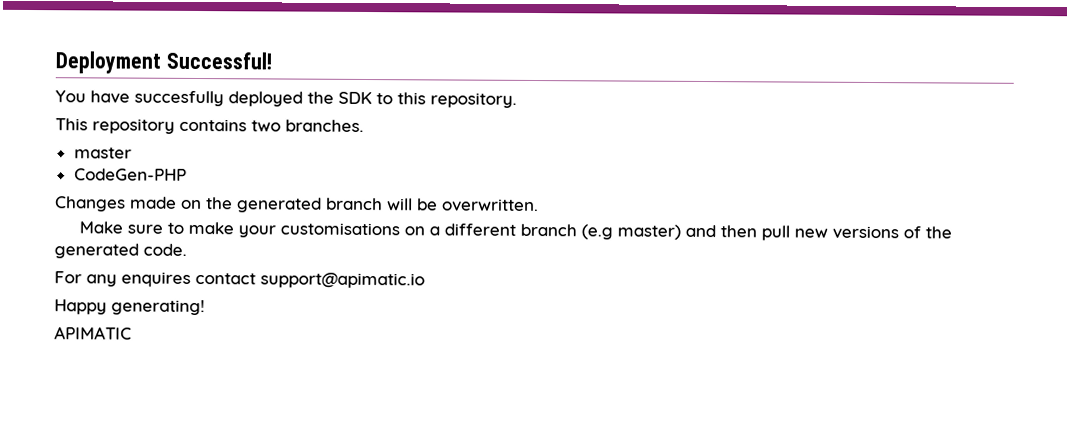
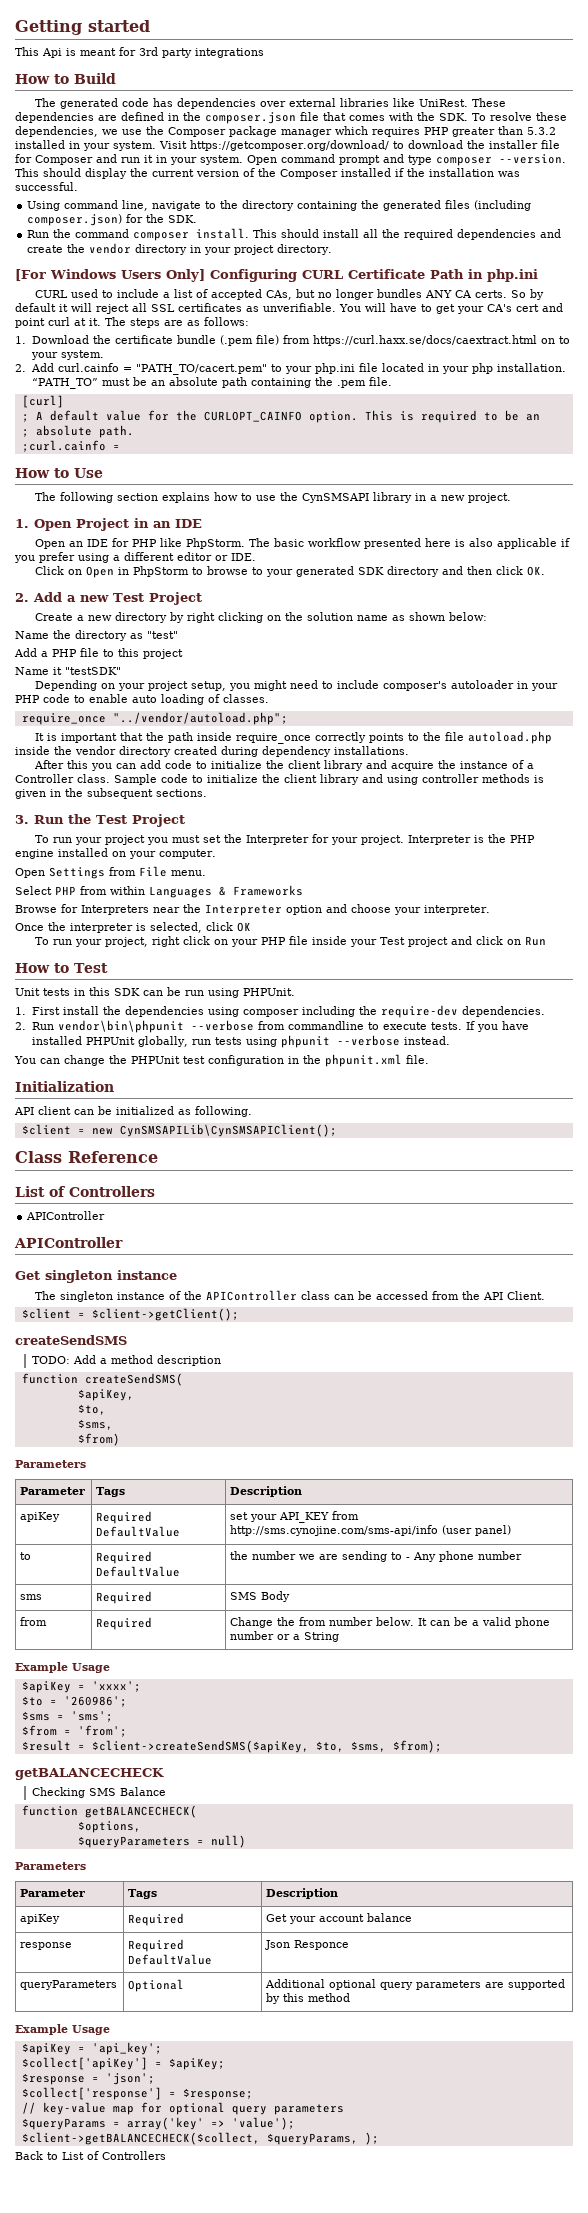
[55,51,272,74] [55,90,517,108] [55,118,364,134] [73,147,132,159] [73,168,187,181] [54,196,539,213] [79,221,953,241] [54,243,187,259] [54,271,425,289] [54,299,205,316] [54,326,132,340] Deployment Successful! // You have succesfully deployed the SDK to this repository. // This repository contains two branches. // master // CodeGen-PHP // Changes made on the generated branch will be overwritten. // Make sure to make your customisations on a different branch (e.g master) and then pull new versions of the generated code. // For any enquires contact support@apimatic.io // Happy generating! // APIMATIC -> [15,20,150,35] [15,47,264,58] [15,73,116,84] [34,98,506,109] [15,112,567,124] [15,126,556,137] [15,140,560,151] [15,154,566,166] [15,168,520,179] [15,182,78,191] [27,200,532,211] [27,214,198,226] [27,228,562,241] [27,243,333,255] [15,269,538,282] [34,289,544,300] [15,303,563,314] [15,317,249,328] [15,335,570,346] [30,350,104,360] [15,363,566,375] [31,377,392,389] [21,395,64,408] [21,410,540,423] [21,425,134,438] [21,440,120,452] [15,468,103,478] [34,492,511,503] [15,518,202,531] [34,538,570,549] [14,552,256,563] [34,566,545,578] [15,592,202,605] [34,612,487,623] [15,630,178,641] [14,648,183,659] [15,667,121,675] [34,680,558,691] [15,694,269,705] [21,712,288,725] [34,731,552,744] [15,746,409,757] [33,760,534,771] [15,774,544,785] [15,788,207,799] [15,814,185,827] [34,834,535,845] [15,848,216,859] [15,866,206,879] [15,885,303,898] [15,904,490,916] [15,922,251,933] [34,936,546,947] [15,963,108,973] [15,987,295,998] [15,1005,545,1018] [15,1020,529,1033] [31,1035,450,1048] [14,1054,429,1067] [15,1081,114,1092] [14,1106,252,1117] [21,1124,337,1137] [15,1151,158,1163] [15,1186,155,1197] [26,1211,106,1220] [14,1237,123,1248] [15,1270,177,1283] [34,1290,545,1302] [21,1308,239,1321] [15,1335,127,1345] [31,1355,221,1366] [21,1373,183,1386] [77,1389,134,1401] [77,1404,106,1415] [77,1419,113,1430] [77,1433,120,1446] [15,1460,86,1468] [20,1487,86,1495] [96,1487,126,1497] [230,1486,303,1497] [20,1512,61,1522] [96,1511,153,1524] [96,1526,181,1537] [230,1511,360,1523] [230,1525,512,1536] [20,1552,32,1560] [96,1551,153,1564] [96,1566,181,1577] [230,1551,523,1562] [20,1594,43,1600] [96,1591,153,1604] [230,1591,291,1602] [20,1617,48,1626] [96,1617,153,1630] [230,1617,551,1628] [230,1631,340,1642] [15,1662,110,1673] [21,1681,141,1693] [21,1696,127,1707] [21,1711,113,1722] [21,1725,127,1737] [21,1740,442,1753] [15,1768,164,1780] [31,1787,166,1798] [21,1805,197,1818] [77,1821,141,1833] [77,1835,246,1848] [15,1862,86,1870] [20,1889,86,1897] [128,1889,158,1899] [266,1888,339,1899] [20,1914,61,1924] [128,1913,185,1926] [266,1913,413,1924] [20,1942,73,1950] [128,1939,185,1952] [128,1954,213,1965] [265,1940,350,1950] [20,1980,118,1990] [128,1979,185,1992] [265,1979,566,1990] [266,1993,351,2004] [15,2024,110,2035] [21,2042,162,2055] [21,2057,225,2070] [21,2073,155,2085] [21,2087,253,2100] [21,2102,344,2115] [21,2117,295,2130] [21,2132,379,2145] [15,2151,166,2160] Getting started // This Api is meant for 3rd party integrations // How to Build // The generated code has dependencies over external libraries like UniRest. These dependencies are defined in the composer.json file that comes with the SDK. To resolve these dependencies, we use the Composer package manager which requires PHP greater than 5.3.2 installed in your system. Visit https://getcomposer.org/download/ to download the installer file for Composer and run it in your system. Open command prompt and type composer --version. This should display the current version of the Composer installed if the installation was successful. // Using command line, navigate to the directory containing the generated files (including composer.json) for the SDK. // Run the command composer install. This should install all the required dependencies and create the vendor directory in your project directory. // [For Windows Users Only] Configuring CURL Certificate Path in php.ini // CURL used to include a list of accepted CAs, but no longer bundles ANY CA certs. So by default it will reject all SSL certificates as unverifiable. You will have to get your CA's cert and point curl at it. The steps are as follows: // 1. Download the certificate bundle (.pem file) from https://curl.haxx.se/docs/caextract.html on to your system. // 2. Add curl.cainfo = "PATH_TO/cacert.pem" to your php.ini file located in your php installation. “PATH_TO” must be an absolute path containing the .pem file. // [curl] // ; A default value for the CURLOPT_CAINFO option. This is required to be an // ; absolute path. // ;curl.cainfo = // How to Use // The following section explains how to use the CynSMSAPI library in a new project. // 1. Open Project in an IDE // Open an IDE for PHP like PhpStorm. The basic workflow presented here is also applicable if you prefer using a different editor or IDE. // Click on Open in PhpStorm to browse to your generated SDK directory and then click OK. // 2. Add a new Test Project // Create a new directory by right clicking on the solution name as shown below: // Name the directory as "test" // Add a PHP file to this project // Name it "testSDK" // Depending on your project setup, you might need to include composer's autoloader in your PHP code to enable auto loading of classes. // require_once "../vendor/autoload.php"; // It is important that the path inside require_once correctly points to the file autoload.php inside the vendor directory created during dependency installations. // After this you can add code to initialize the client library and acquire the instance of a Controller class. Sample code to initialize the client library and using controller methods is given in the subsequent sections. // 3. Run the Test Project // To run your project you must set the Interpreter for your project. Interpreter is the PHP engine installed on your computer. // Open Settings from File menu. // Select PHP from within Languages & Frameworks // Browse for Interpreters near the Interpreter option and choose your interpreter. // Once the interpreter is selected, click OK // To run your project, right click on your PHP file inside your Test project and click on Run // How to Test // Unit tests in this SDK can be run using PHPUnit. // 1. First install the dependencies using composer including the require-dev dependencies. // 2. Run vendor\bin\phpunit --verbose from commandline to execute tests. If you have installed PHPUnit globally, run tests using phpunit --verbose instead. // You can change the PHPUnit test configuration in the phpunit.xml file. // Initialization // API client can be initialized as following. // $client = new CynSMSAPILib\CynSMSAPIClient(); // Class Reference // List of Controllers // APIController // APIController // Get singleton instance // The singleton instance of the APIController class can be accessed from the API Client. // $client = $client->getClient(); // createSendSMS // TODO: Add a method description // function createSendSMS( // $apiKey, // $to, // $sms, // $from) // Parameters // Parameter | Tags | Description // apiKey | Required DefaultValue | set your API_KEY from http://sms.cynojine.com/sms-api/info (user panel) // to | Required DefaultValue | the number we are sending to - Any phone number // sms | Required | SMS Body // from | Required | Change the from number below. It can be a valid phone number or a String // Example Usage // $apiKey = 'xxxx'; // $to = '260986'; // $sms = 'sms'; // $from = 'from'; // $result = $client->createSendSMS($apiKey, $to, $sms, $from); // getBALANCECHECK // Checking SMS Balance // function getBALANCECHECK( // $options, // $queryParameters = null) // Parameters // Parameter | Tags | Description // apiKey | Required | Get your account balance // response | Required DefaultValue | Json Responce // queryParameters | Optional | Additional optional query parameters are supported by this method // Example Usage // $apiKey = 'api_key'; // $collect['apiKey'] = $apiKey; // $response = 'json'; // $collect['response'] = $response; // // key-value map for optional query parameters // $queryParams = array('key' => 'value'); // $client->getBALANCECHECK($collect, $queryParams, ); // Back to List of Controllers

